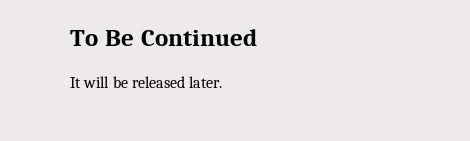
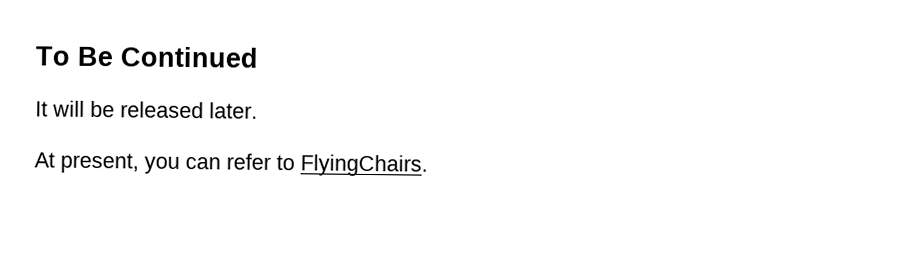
(223, 82) none -> [34,152,428,177] // At present, you can refer to FlyingChairs.

